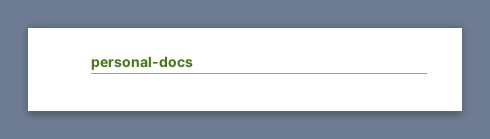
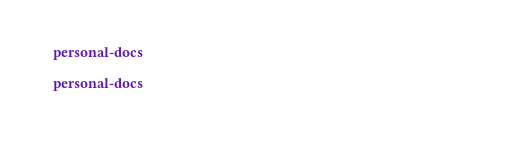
[91,56,193,70] personal-docs -> [53,47,143,60] [53,78,143,91] personal-docs // personal-docs

